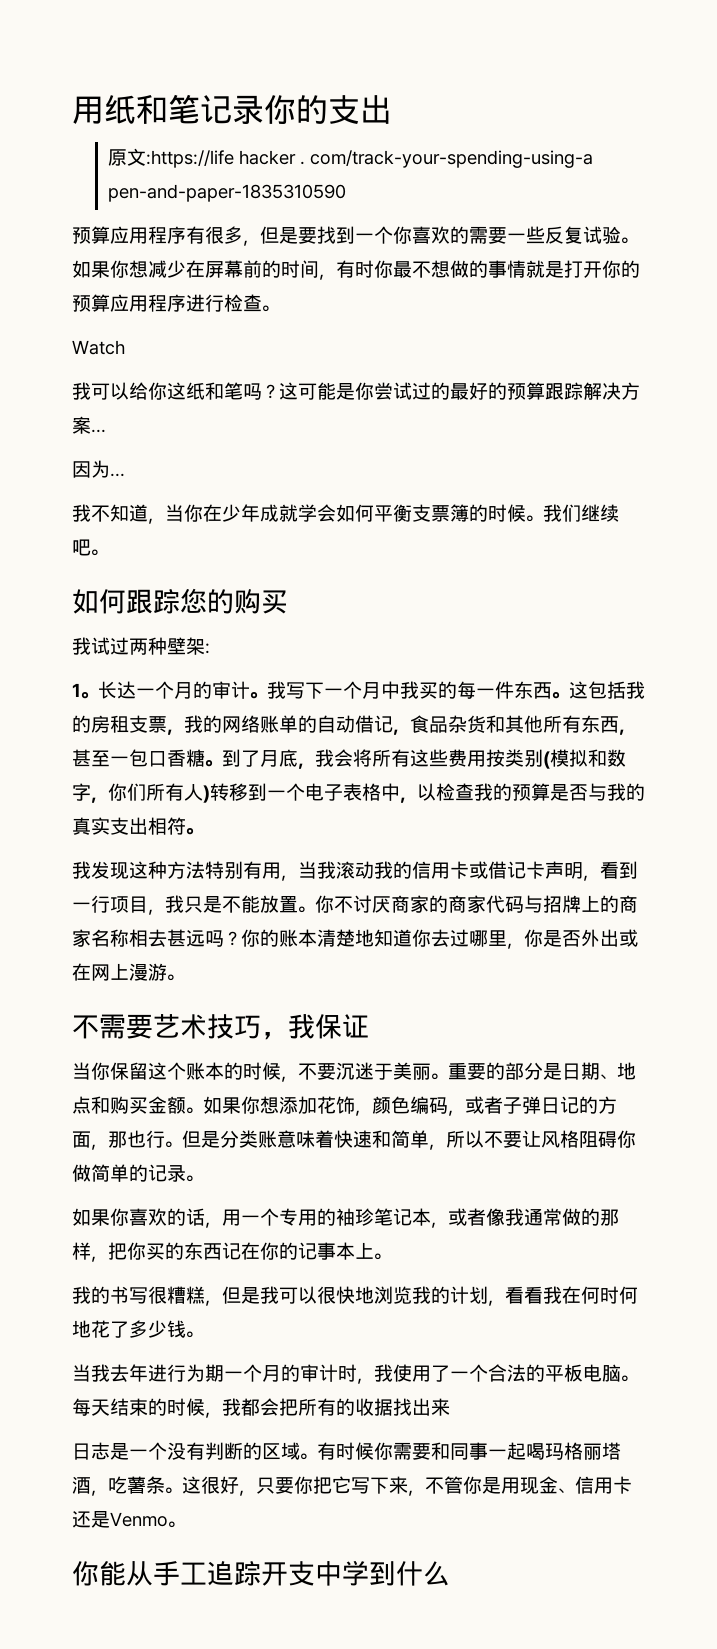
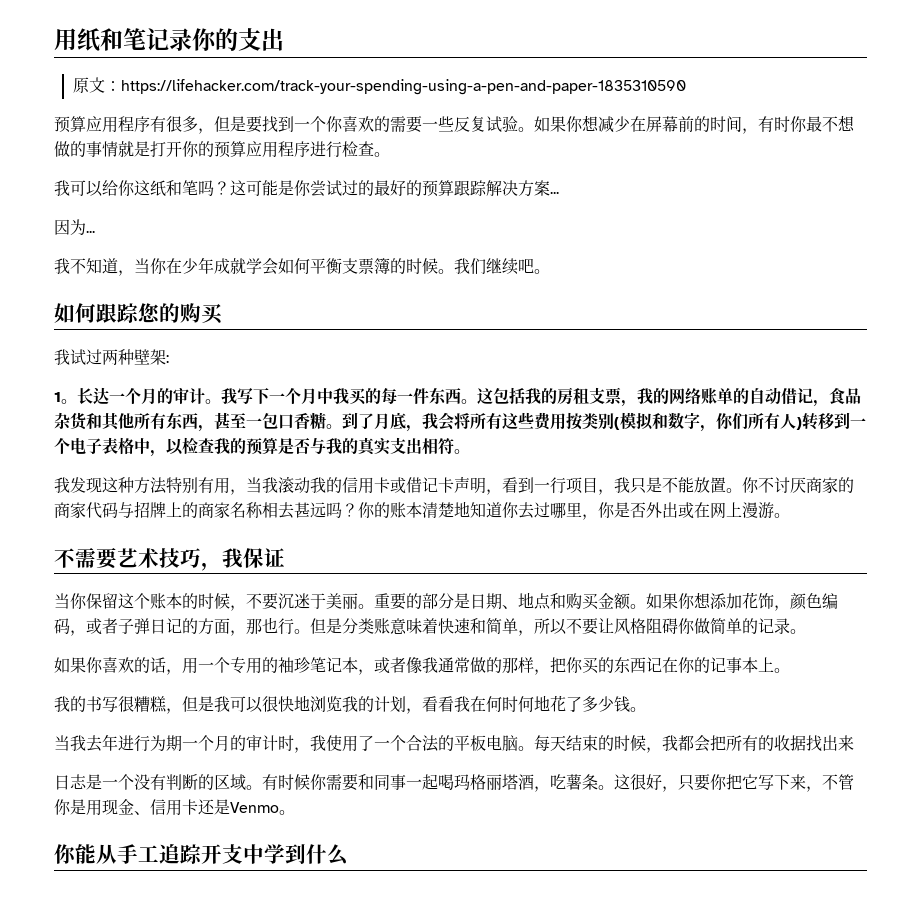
[146,150,594,168] [108,184,347,202] :https://life hacker . com/track-your-spending-using-a pen-and-paper-1835310590 -> [104,79,686,95] ：https://lifehacker.com/track-your-spending-using-a-pen-and-paper-1835310590
[72,340,125,355] // Watch -> (390, 154) none

